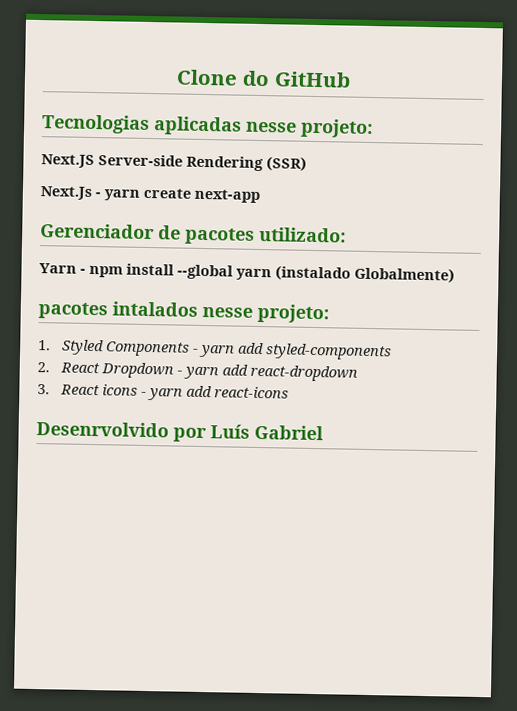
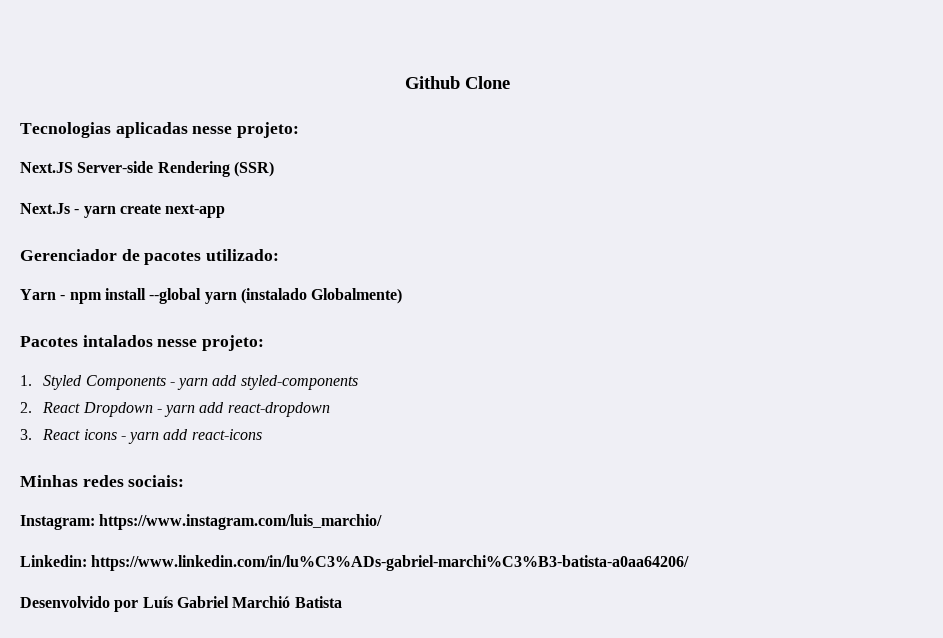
(176, 77) none -> [405,76,460,89] Github
[242,70,351,88] do GitHub -> (510, 82) none
[38,302,108,320] pacotes -> [20,336,78,347] Pacotes
[36,421,169,438] Desenrvolvido -> [20,475,185,487] [20,514,383,530] [20,555,690,571] [20,596,110,608] Minhas redes sociais: // Instagram: https://www.instagram.com/luis_marchio/ // Linkedin: https://www.linkedin.com/in/lu%C3%ADs-gabriel-marchi%C3%B3-batista-a0aa64206/ // Desenvolvido
(324, 432) none -> [232,596,342,608] Marchió Batista

